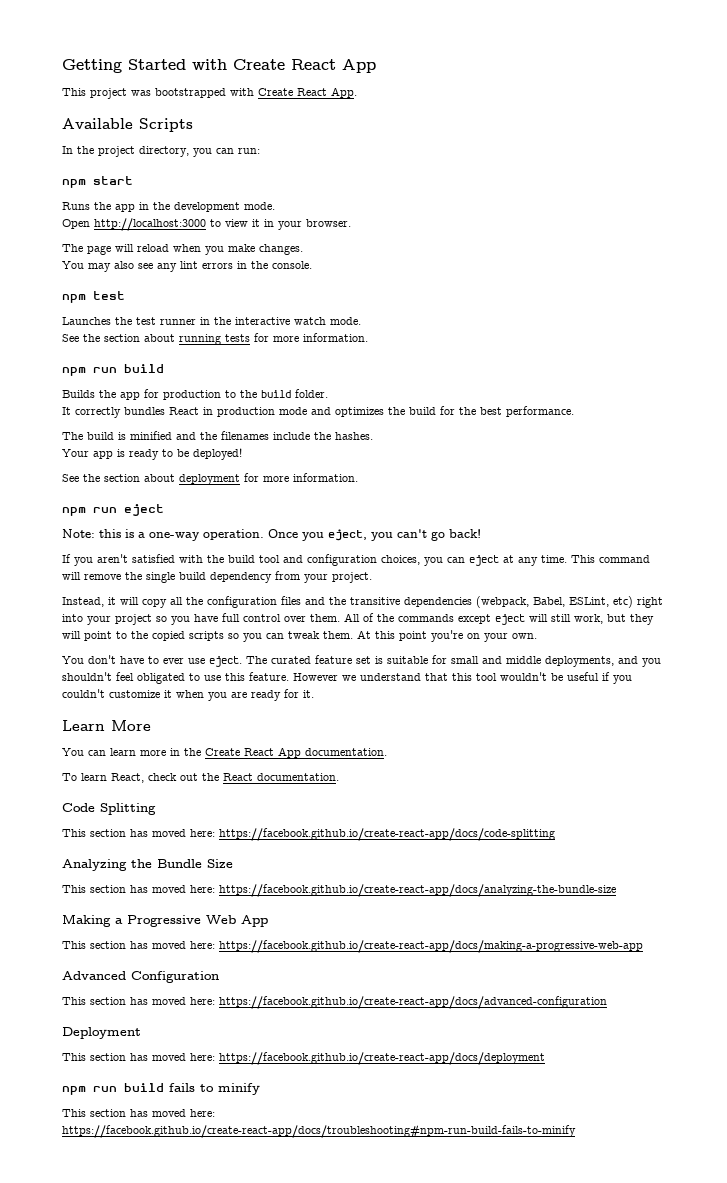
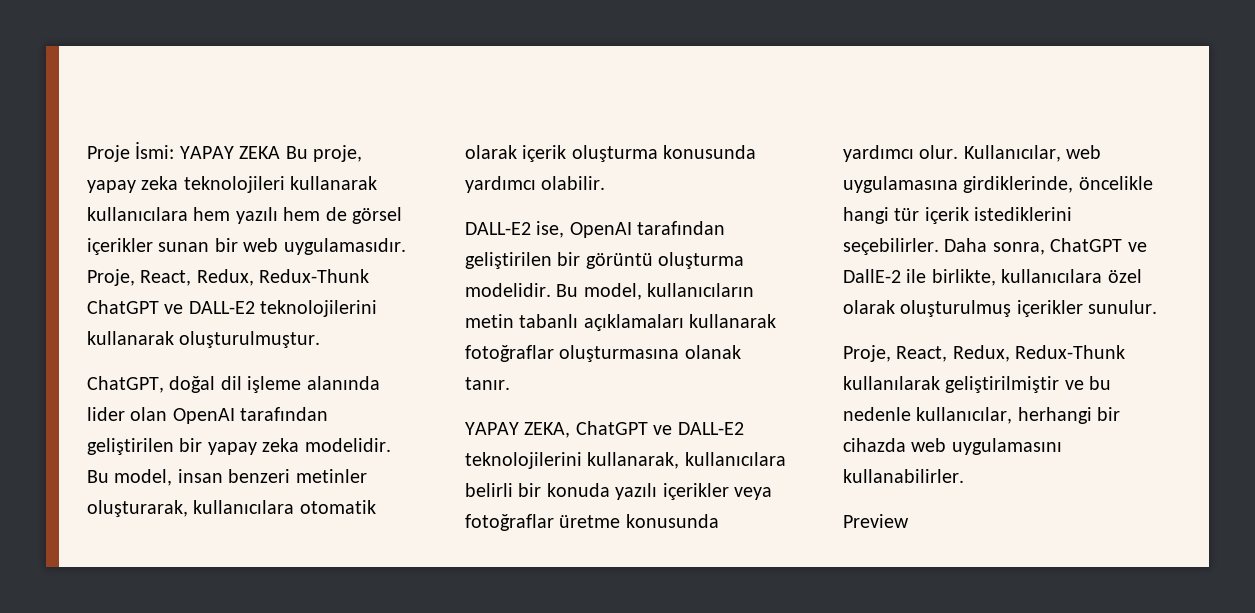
[62,59,376,73] [62,87,357,99] [62,118,193,132] [62,146,260,157] [62,176,133,188] [62,202,275,212] [62,218,351,231] [62,244,303,255] [62,261,312,272] [62,291,125,303] [62,317,361,325] [62,333,368,345] [62,364,164,376] [62,389,328,400] [62,406,574,418] [62,431,373,440] [62,448,242,460] [62,473,358,485] [62,504,164,516] [62,529,481,541] [62,554,650,566] [62,571,372,583] [62,596,663,608] [62,613,654,625] [62,630,537,642] [62,655,661,667] [62,672,632,684] [62,689,314,701] [62,720,151,731] [62,747,387,758] [62,773,339,783] [62,803,156,815] [62,828,555,841] [62,859,233,871] [62,884,616,897] [62,914,268,927] [62,940,643,953] [62,971,219,983] [62,996,607,1009] [62,1027,141,1039] [62,1052,545,1065] [62,1083,260,1095] [62,1109,215,1117] [62,1124,576,1138] Getting Started with Create React App // This project was bootstrapped with Create React App. // Available Scripts // In the project directory, you can run: // npm start // Runs the app in the development mode. // Open http://localhost:3000 to view it in your browser. // The page will reload when you make changes. // You may also see any lint errors in the console. // npm test // Launches the test runner in the interactive watch mode. // See the section about running tests for more information. // npm run build // Builds the app for production to the build folder. // It correctly bundles React in production mode and optimizes the build for the best performance. // The build is minified and the filenames include the hashes. // Your app is ready to be deployed! // See the section about deployment for more information. // npm run eject // Note: this is a one-way operation. Once you eject, you can't go back! // If you aren't satisfied with the build tool and configuration choices, you can eject at any time. This command will remove the single build dependency from your project. // Instead, it will copy all the configuration files and the transitive dependencies (webpack, Babel, ESLint, etc) right into your project so you have full control over them. All of the commands except eject will still work, but they will point to the copied scripts so you can tweak them. At this point you're on your own. // You don't have to ever use eject. The curated feature set is suitable for small and middle deployments, and you shouldn't feel obligated to use this feature. However we understand that this tool wouldn't be useful if you couldn't customize it when you are ready for it. // Learn More // You can learn more in the Create React App documentation. // To learn React, check out the React documentation. // Code Splitting // This section has moved here: https://facebook.github.io/create-react-app/docs/code-splitting // Analyzing the Bundle Size // This section has moved here: https://facebook.github.io/create-react-app/docs/analyzing-the-bundle-size // Making a Progressive Web App // This section has moved here: https://facebook.github.io/create-react-app/docs/making-a-progressive-web-app // Advanced Configuration // This section has moved here: https://facebook.github.io/create-react-app/docs/advanced-configuration // Deployment // This section has moved here: https://facebook.github.io/create-react-app/docs/deployment // npm run build fails to minify // This section has moved here: https://facebook.github.io/create-react-app/docs/troubleshooting#npm-run-build-fails-to-minify -> [87,142,362,162] [87,176,378,193] [87,207,402,224] [87,238,406,255] [87,269,370,286] [87,300,378,317] [87,331,321,348] [87,376,380,393] [87,407,329,424] [87,438,391,455] [87,469,367,486] [87,500,376,517] [465,145,757,162] [465,176,606,193] [465,221,726,238] [465,252,745,269] [465,283,755,300] [465,314,777,331] [465,345,741,362] [465,377,510,390] [465,421,744,438] [465,452,786,469] [465,483,772,500] [465,514,719,531] [843,145,1102,162] [843,176,1153,193] [843,207,1073,224] [843,238,1147,255] [843,269,1142,286] [843,300,1158,317] [843,345,1126,362] [843,376,1112,393] [843,407,1121,424] [843,438,1062,455] [843,469,964,483] [843,514,909,528] Proje İsmi: YAPAY ZEKA Bu proje, yapay zeka teknolojileri kullanarak kullanıcılara hem yazılı hem de görsel içerikler sunan bir web uygulamasıdır. Proje, React, Redux, Redux-Thunk ChatGPT ve DALL-E2 teknolojilerini kullanarak oluşturulmuştur. // ChatGPT, doğal dil işleme alanında lider olan OpenAI tarafından geliştirilen bir yapay zeka modelidir. Bu model, insan benzeri metinler oluşturarak, kullanıcılara otomatik olarak içerik oluşturma konusunda yardımcı olabilir. // DALL-E2 ise, OpenAI tarafından geliştirilen bir görüntü oluşturma modelidir. Bu model, kullanıcıların metin tabanlı açıklamaları kullanarak fotoğraflar oluşturmasına olanak tanır. // YAPAY ZEKA, ChatGPT ve DALL-E2 teknolojilerini kullanarak, kullanıcılara belirli bir konuda yazılı içerikler veya fotoğraflar üretme konusunda yardımcı olur. Kullanıcılar, web uygulamasına girdiklerinde, öncelikle hangi tür içerik istediklerini seçebilirler. Daha sonra, ChatGPT ve DallE-2 ile birlikte, kullanıcılara özel olarak oluşturulmuş içerikler sunulur. // Proje, React, Redux, Redux-Thunk kullanılarak geliştirilmiştir ve bu nedenle kullanıcılar, herhangi bir cihazda web uygulamasını kullanabilirler. // Preview

